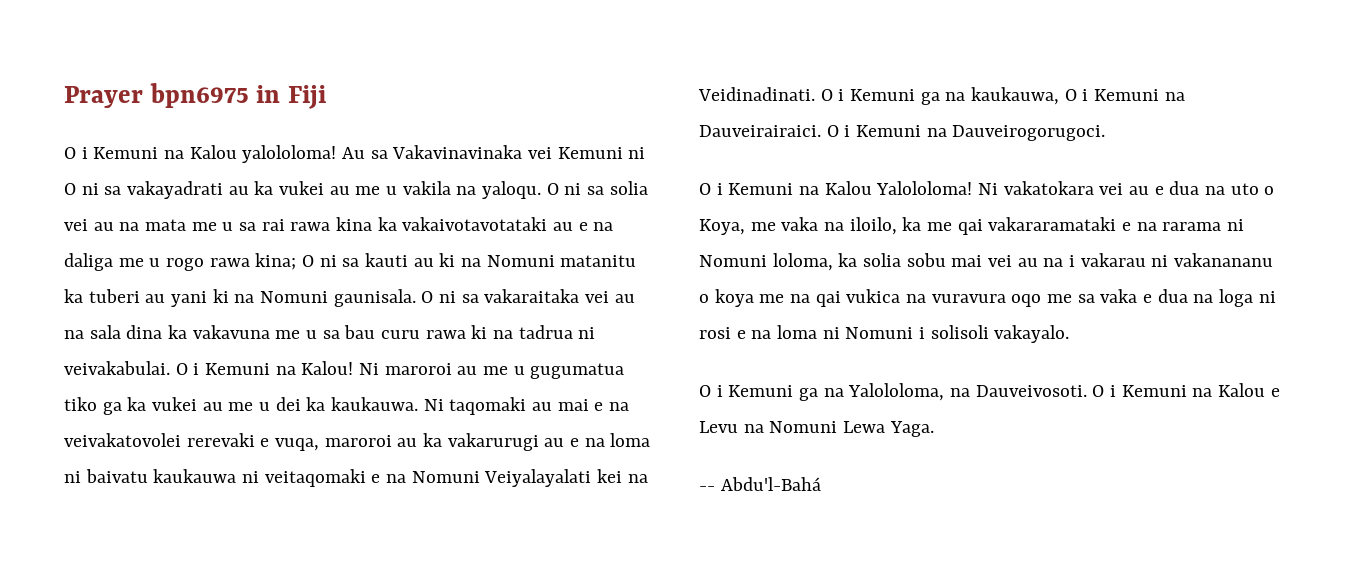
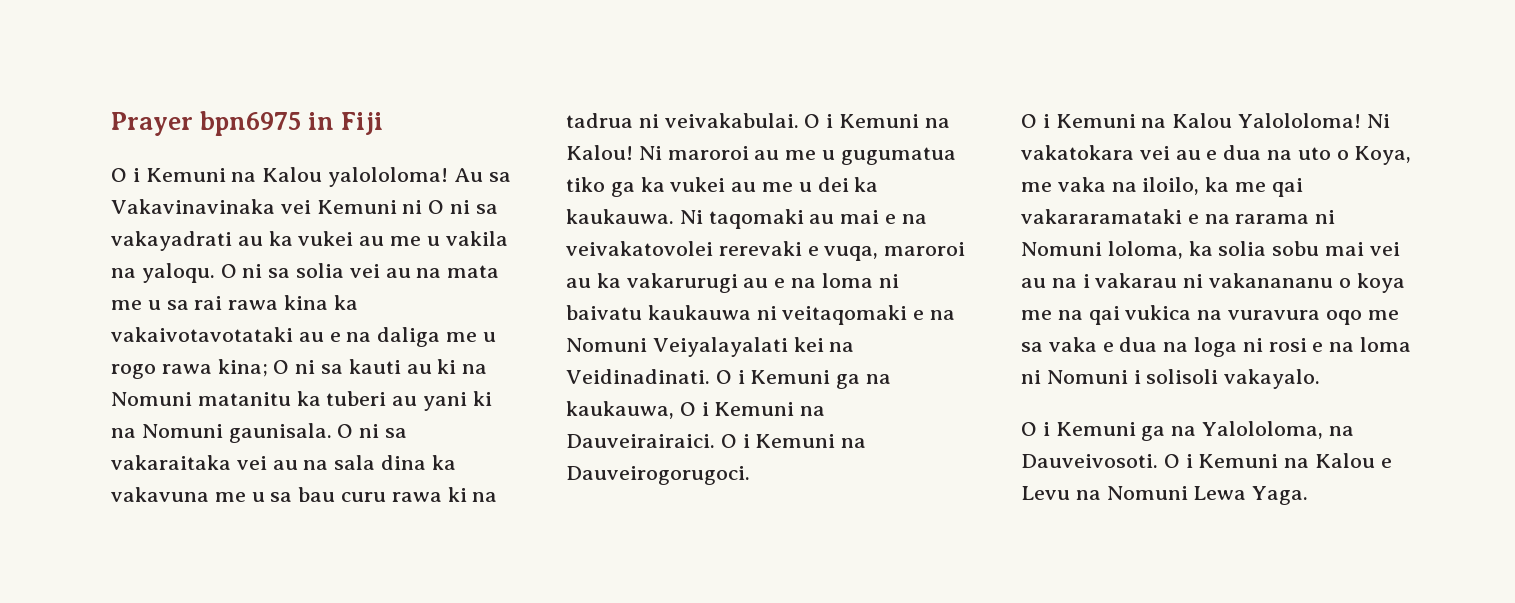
[699,477,821,491] // -- Abdu'l-Bahá -> (1309, 495) none

